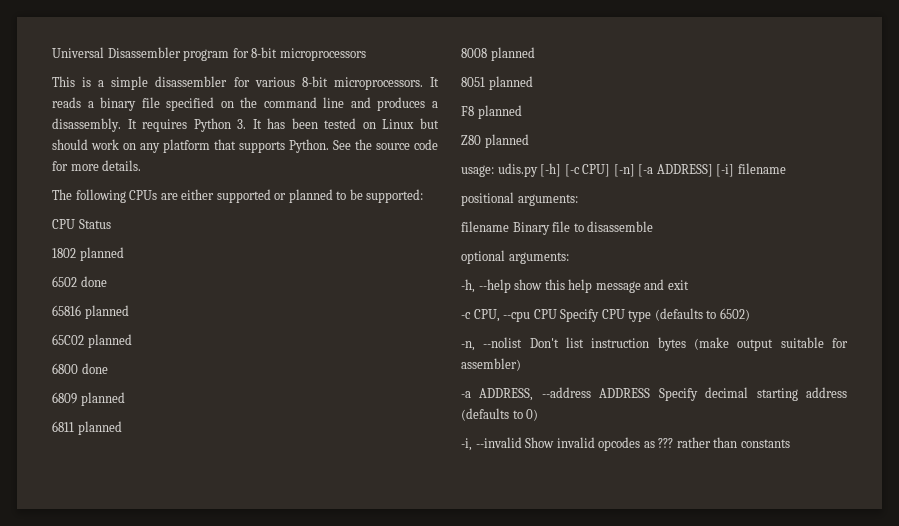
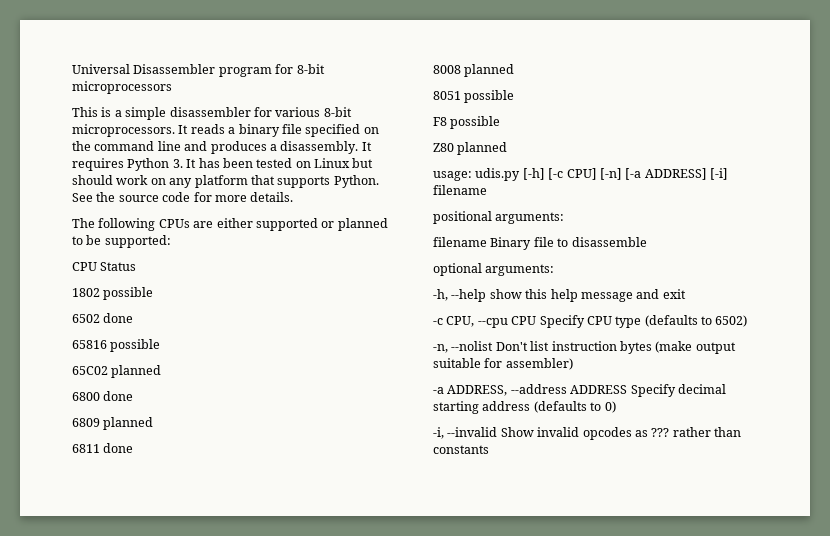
[79,247,124,261] planned -> [103,287,154,300] possible
[84,305,129,319] planned -> [110,339,161,352] possible
[77,421,122,435] planned -> [103,443,134,453] done
[488,76,533,90] planned -> [464,90,515,103] possible
[477,105,522,119] planned -> [450,116,501,129] possible

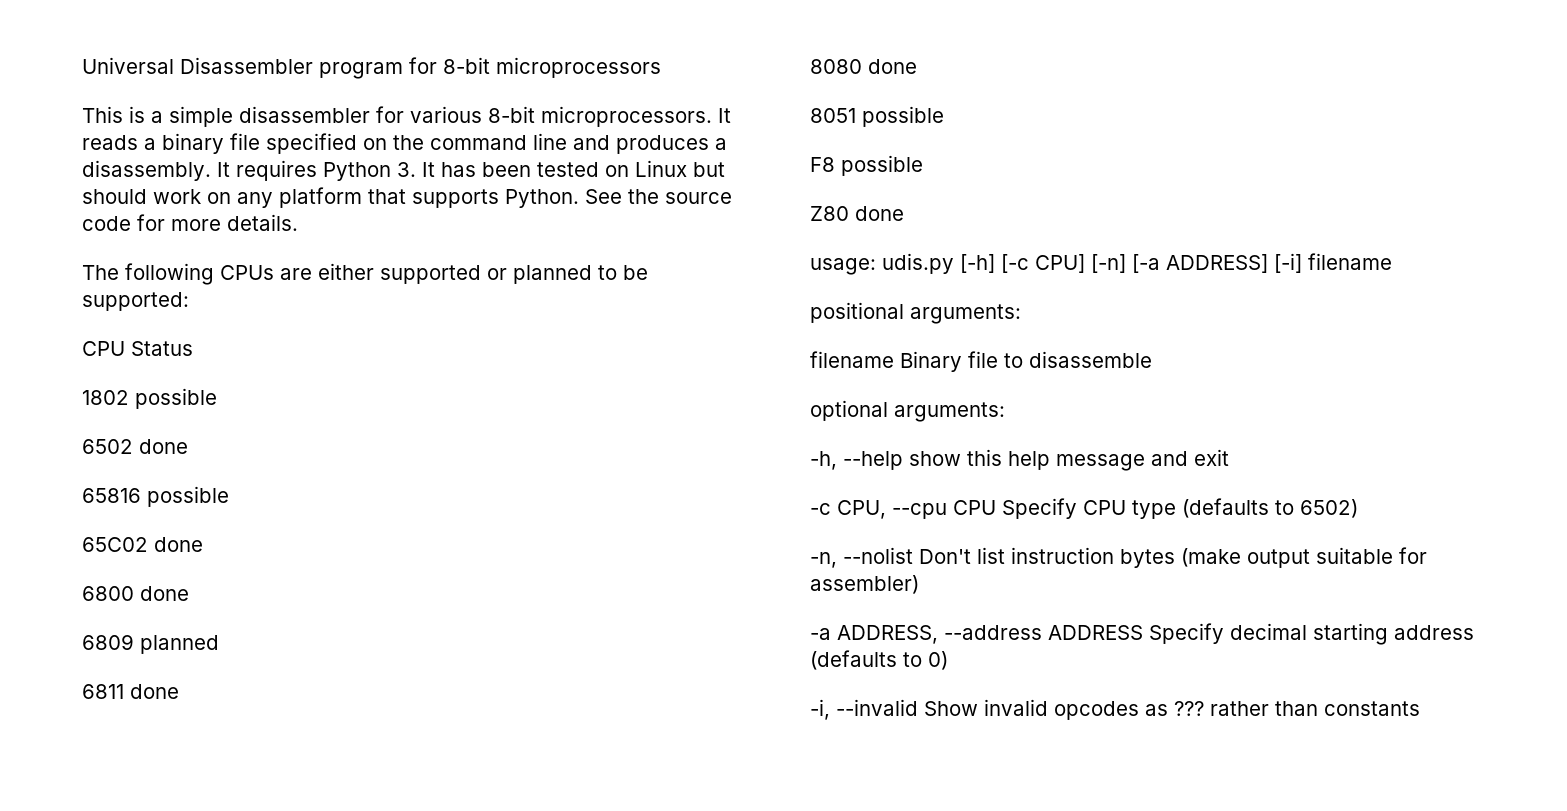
[111,365,162,378] planned -> [154,537,203,552] done
[433,64,515,77] 8008 planned -> [810,59,917,74] 8080 done
[457,142,508,155] planned -> [855,206,904,221] done

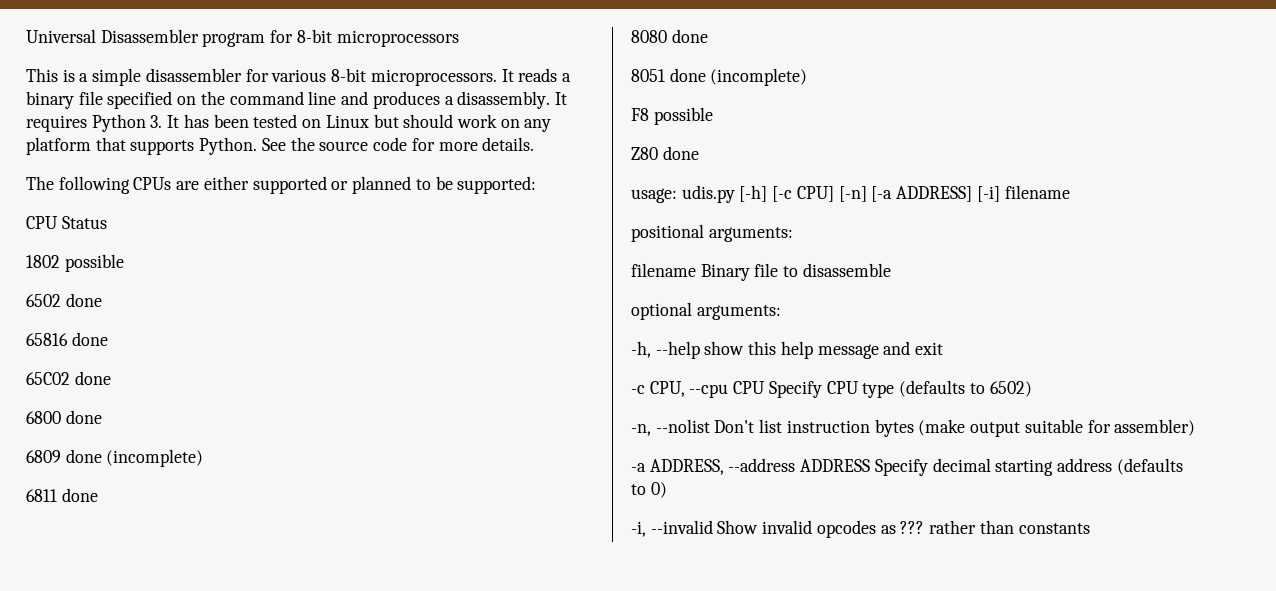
[147,486,229,507] possible -> [71,332,108,346] done
[140,635,219,654] planned -> [65,449,204,467] done (incomplete)
[862,106,944,127] possible -> [669,68,808,86] done (incomplete)

